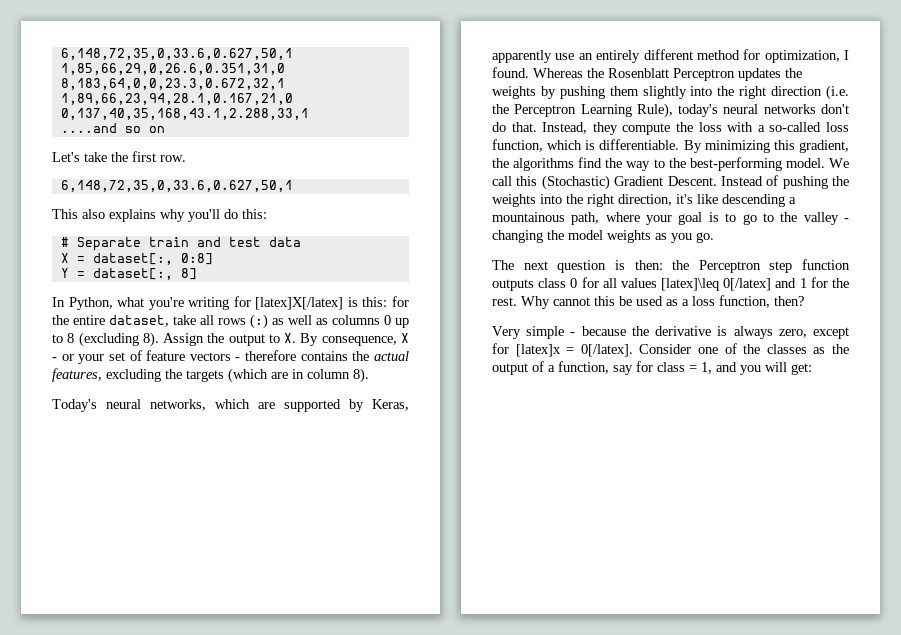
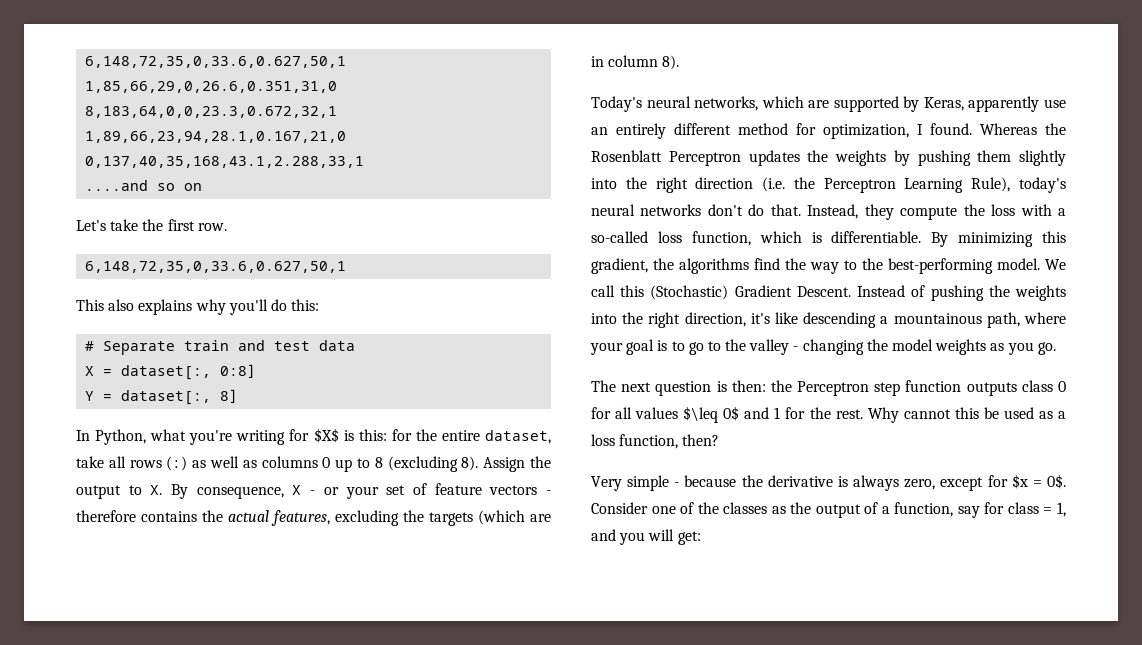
[255,297,344,310] [latex]X[/latex] -> [313,428,339,443] $X$
[661,278,772,291] [latex]\leq 0[/latex] -> [683,406,740,423] $\leq 0$
[515,344,633,357] [latex]x = 0[/latex]. -> [1011,474,1066,489] $x = 0$.

